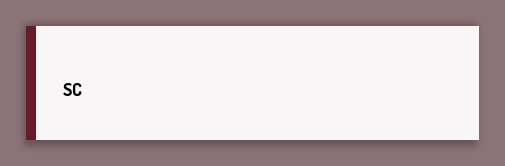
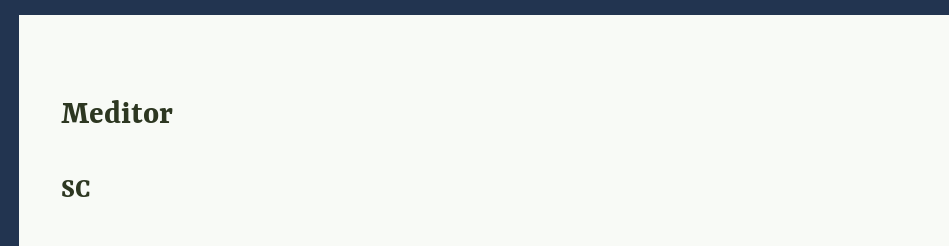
(63, 89) none -> [61,100,173,123] Meditor //

